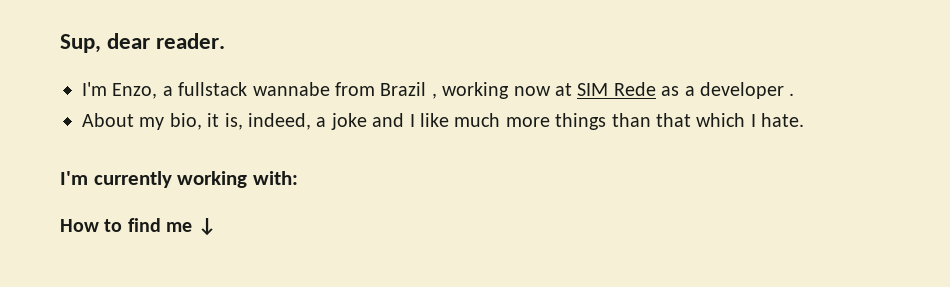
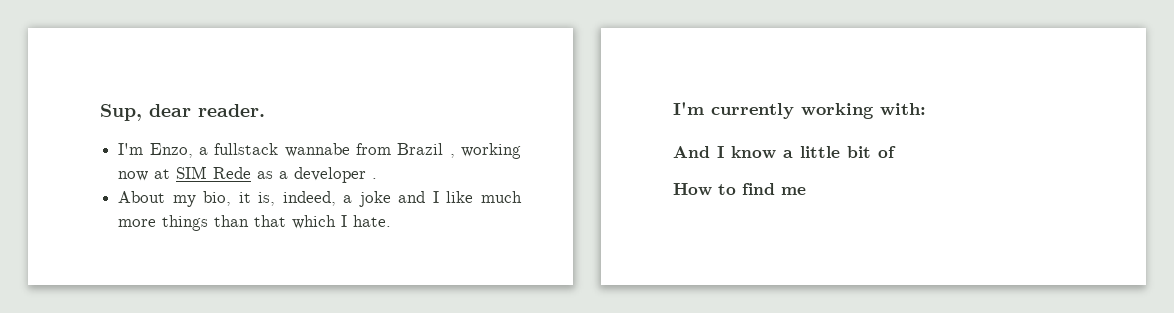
(299, 178) none -> [673,146,896,159] // And I know a little bit of
[197,218,216,236] ↓ -> (806, 191) none

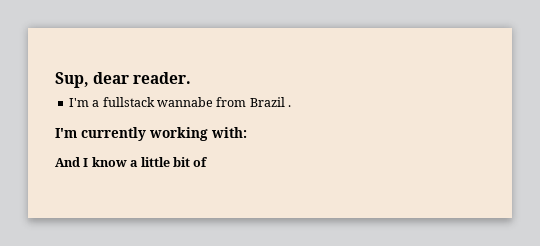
[149,143,193,158] Enzo, -> (89, 102) none
[449,143,521,159] [118,166,378,183] [118,191,523,207] [118,215,392,231] , working now at SIM Rede as a developer . // About my bio, it is, indeed, a joke and I like much more things than that which I hate. -> [288,105,291,107] .
[673,183,806,196] // How to find me -> (209, 162) none

